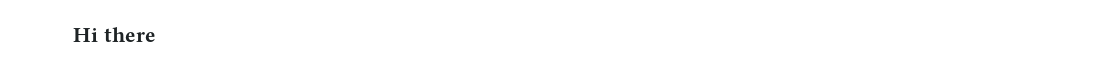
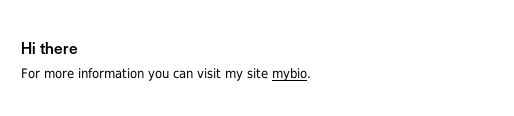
(156, 34) none -> [21,68,311,81] // For more information you can visit my site mybio.

